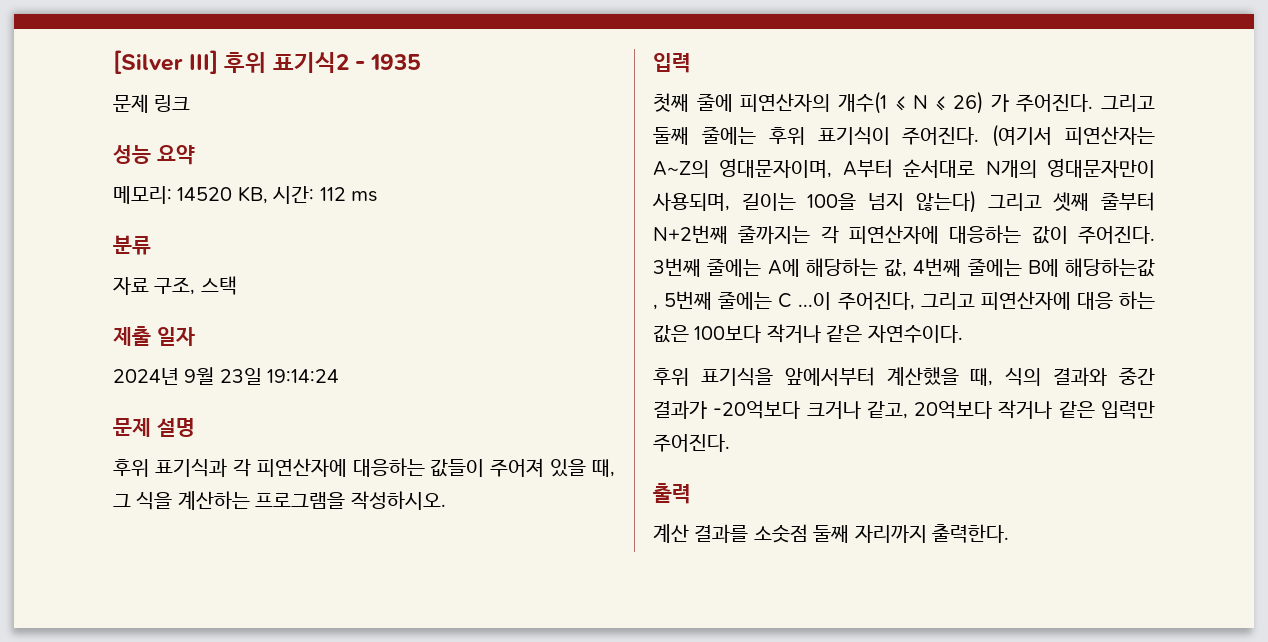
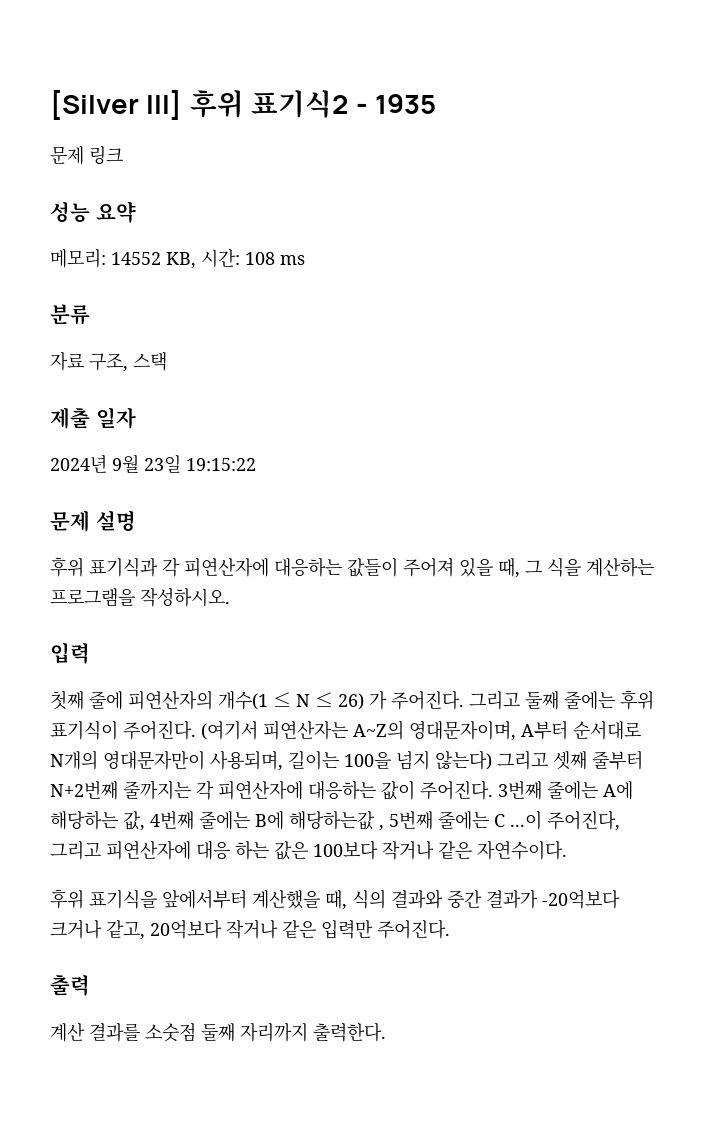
[177,187,233,201] 14520 -> [111,252,161,265] 14552
[319,187,346,201] 112 -> [245,252,275,265] 108
[267,369,340,383] 19:14:24 -> [186,458,256,471] 19:15:22

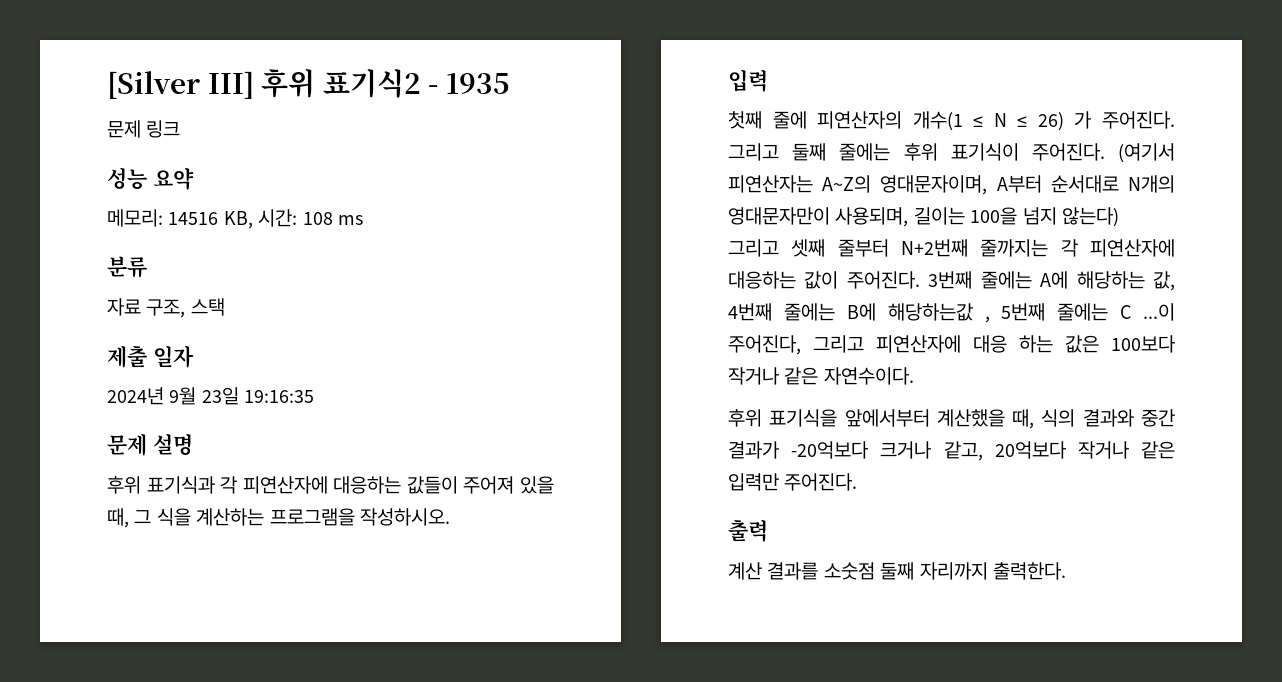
[111,252,161,265] 14552 -> [168,212,219,225] 14516
[186,458,256,471] 19:15:22 -> [244,390,315,403] 19:16:35

